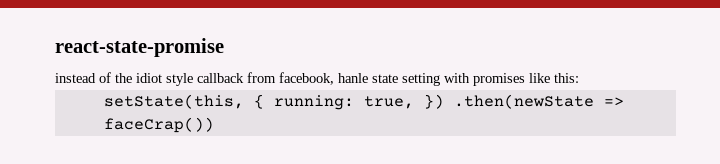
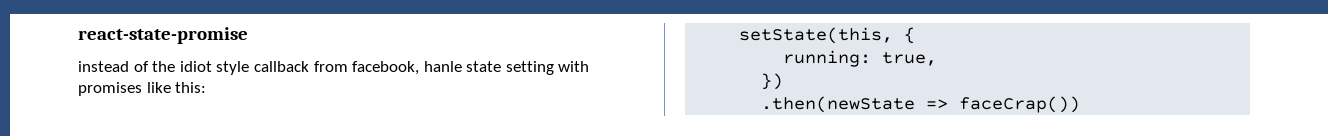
(264, 101) none -> (916, 35) //
(414, 102) none -> (938, 59) //
(444, 101) none -> (784, 81) //

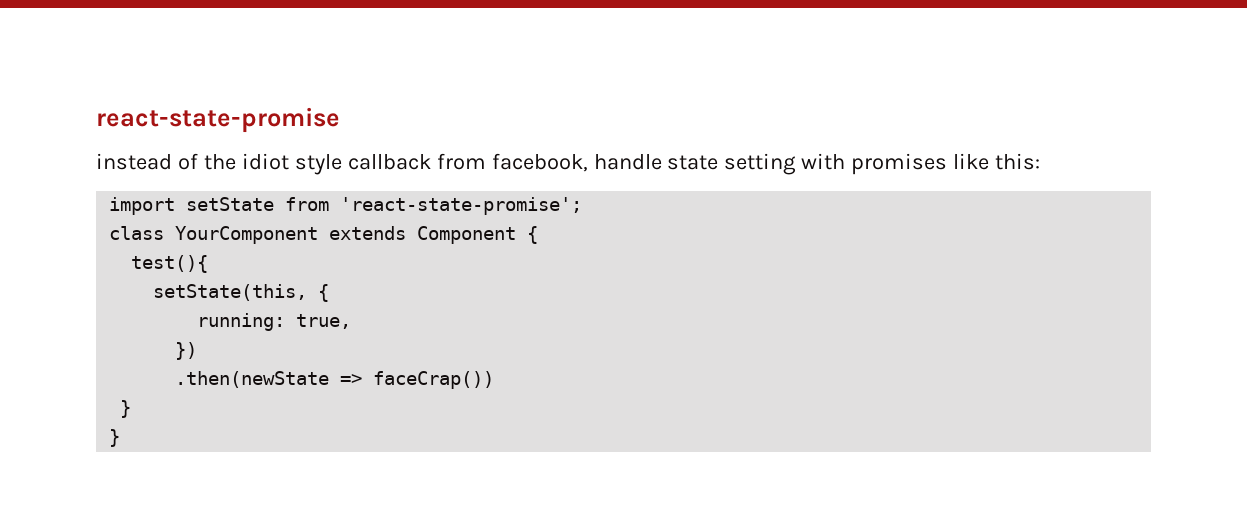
[423,61,462,72] hanle -> [593,154,662,170] handle
(207, 87) none -> [109,197,583,215] [109,226,539,244] [131,255,209,273] // import setState from 'react-state-promise'; // class YourComponent extends Component { // test(){
(1081, 104) none -> [120,400,132,418] [109,429,121,447] // } // }

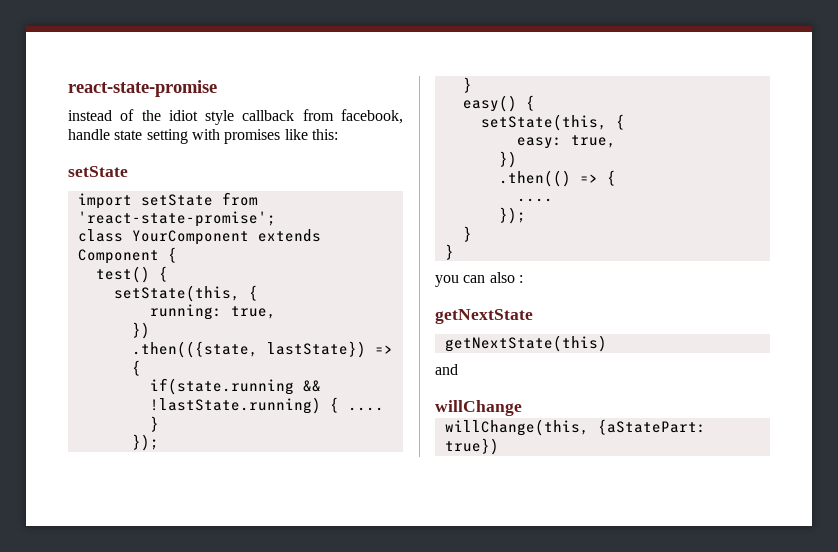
(1041, 161) none -> [68,166,128,177] // setState
[131,255,209,273] test(){ -> [95,266,168,283] test() {
[175,371,495,389] [120,400,132,418] [109,429,121,447] .then(newState => faceCrap()) // } // } -> [131,341,393,358] [131,360,141,376] [149,378,321,395] [149,397,384,414] [149,416,159,432] [131,434,159,451] [462,77,472,93] [462,95,535,112] [480,114,625,131] [516,135,616,149] [498,151,517,168] [498,170,616,187] [516,198,553,202] [498,207,526,224] [462,226,472,242] [444,244,454,260] [435,272,523,287] [435,309,533,324] [444,335,607,352] [435,364,458,375] [435,400,522,416] [444,419,706,436] [444,438,499,455] .then(({state, lastState}) => { // if(state.running && !lastState.running) { .... } // }); // } // easy() { // setState(this, { // easy: true, // }) // .then(() => { // .... // }); // } // } // you can also : // getNextState // getNextState(this) // and // willChange // willChange(this, {aStatePart: true})

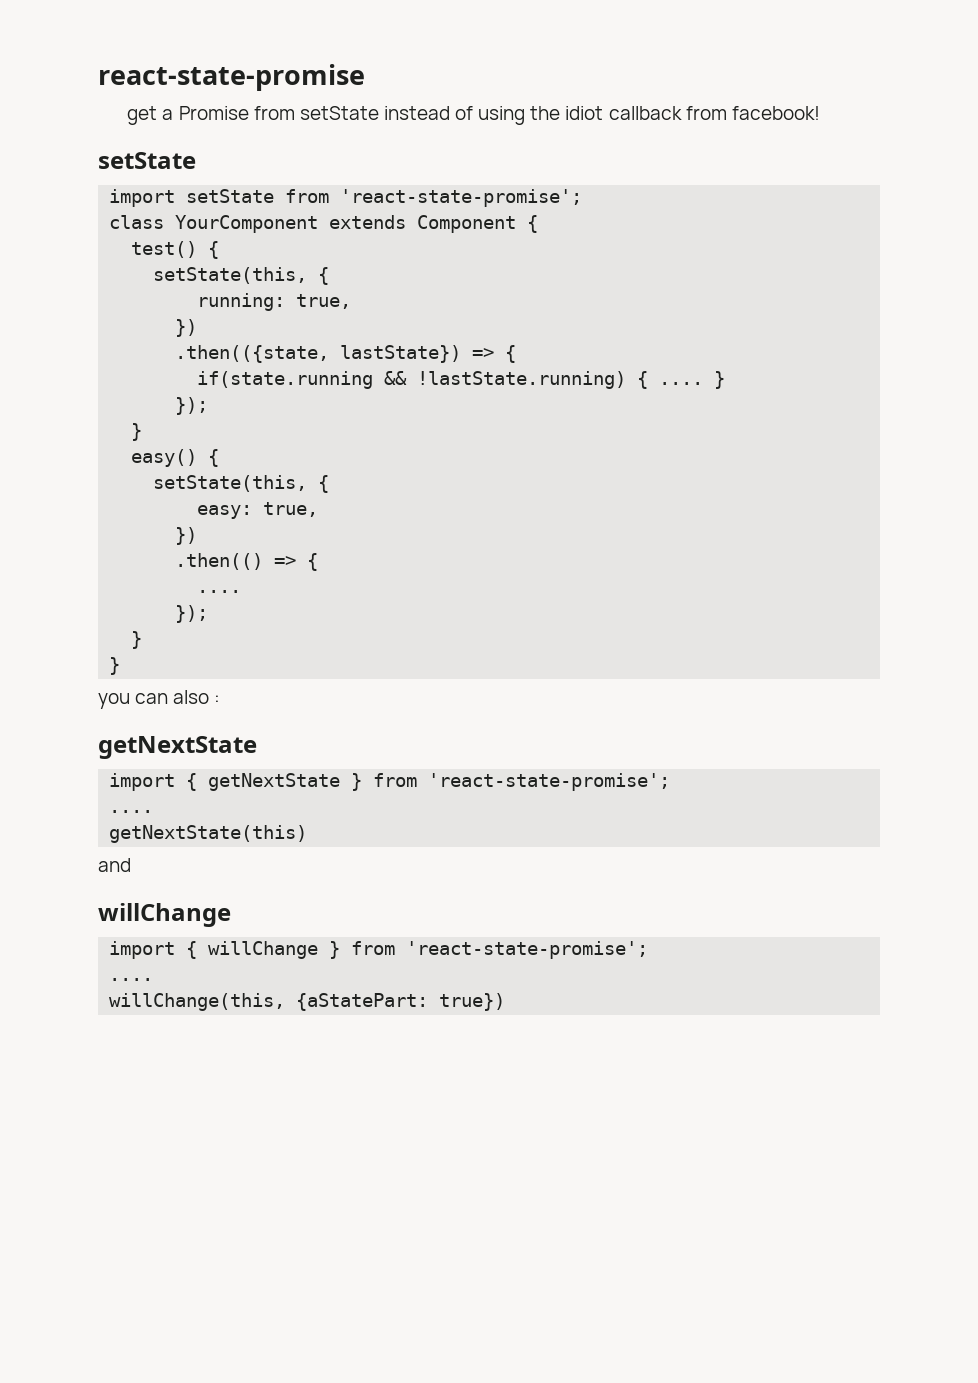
(217, 88) none -> [127,106,379,125] get a Promise from setState
(135, 115) none -> [478,106,526,125] using
[205,110,235,125] style -> (604, 113) none
[340,109,403,124] [68,129,338,144] facebook, handle state setting with promises like this: -> [731,106,820,120] facebook!
[444,335,607,352] [435,364,458,375] [435,400,522,416] getNextState(this) // and // willChange -> [109,773,671,791] [109,810,154,813] [109,825,308,843] [98,858,131,872] [98,903,231,927] [109,941,649,959] [109,978,154,981] import { getNextState } from 'react-state-promise'; // .... // getNextState(this) // and // willChange // import { willChange } from 'react-state-promise'; // ....

